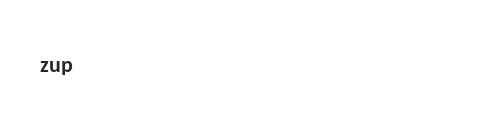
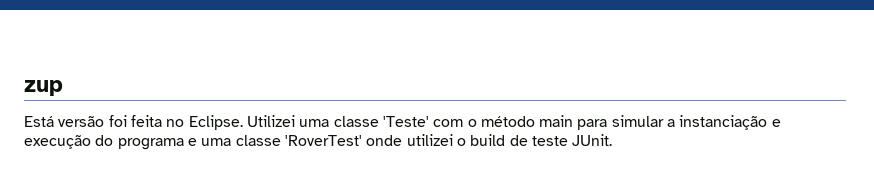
(73, 68) none -> [24,115,781,130] [24,134,613,150] // Está versão foi feita no Eclipse. Utilizei uma classe 'Teste' com o método main para simular a instanciação e execução do programa e uma classe 'RoverTest' onde utilizei o build de teste JUnit.

